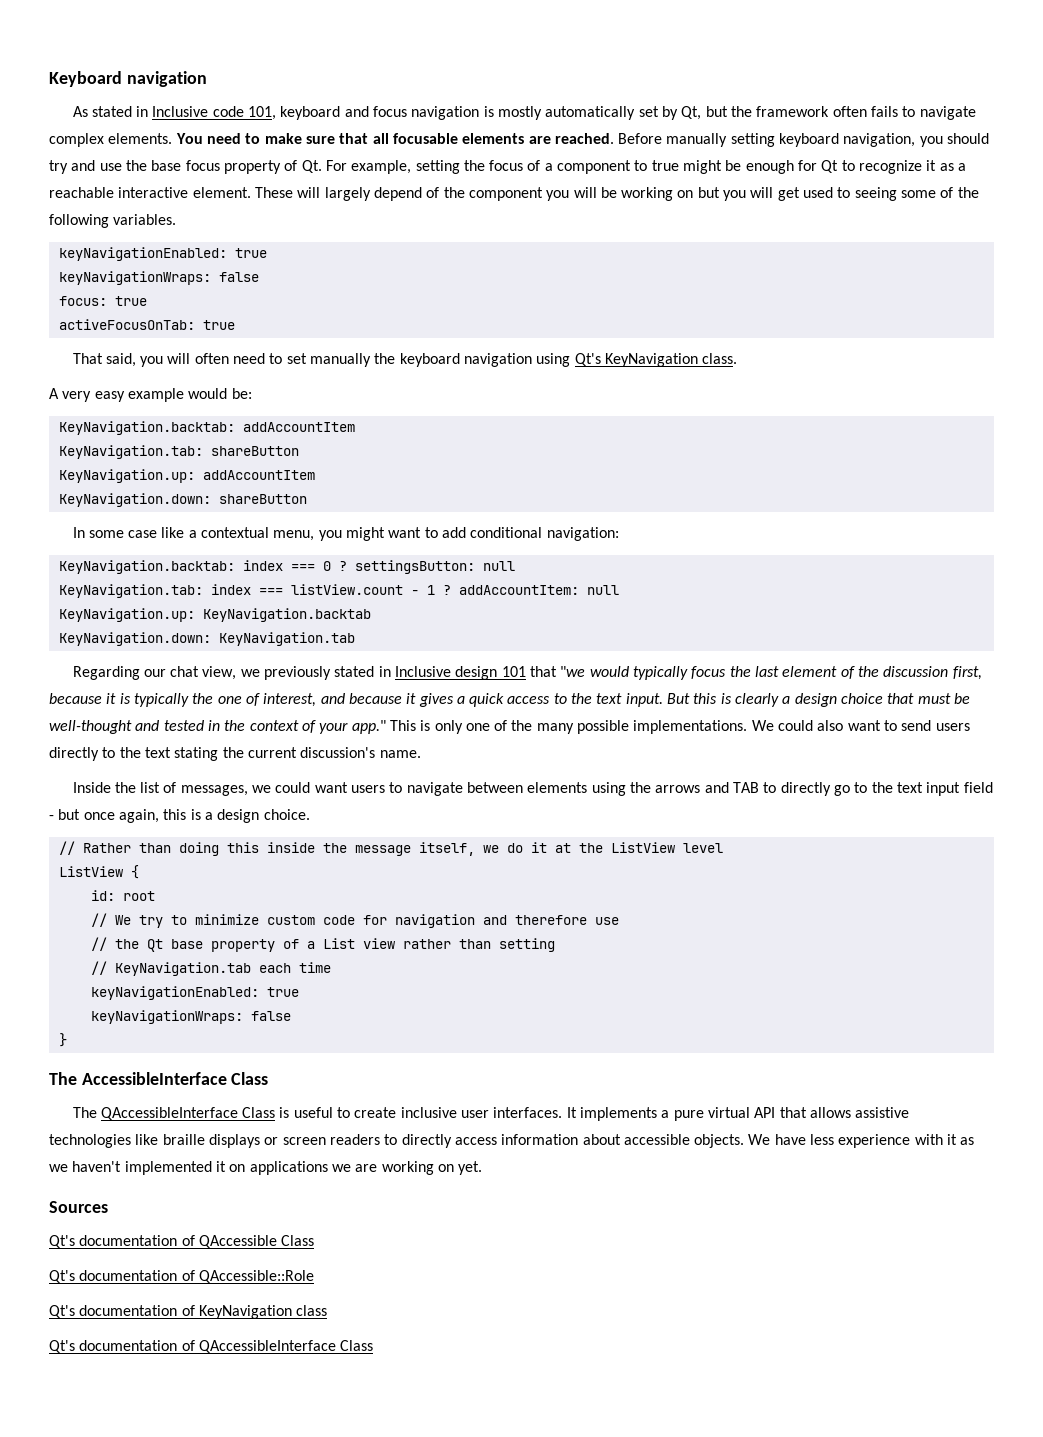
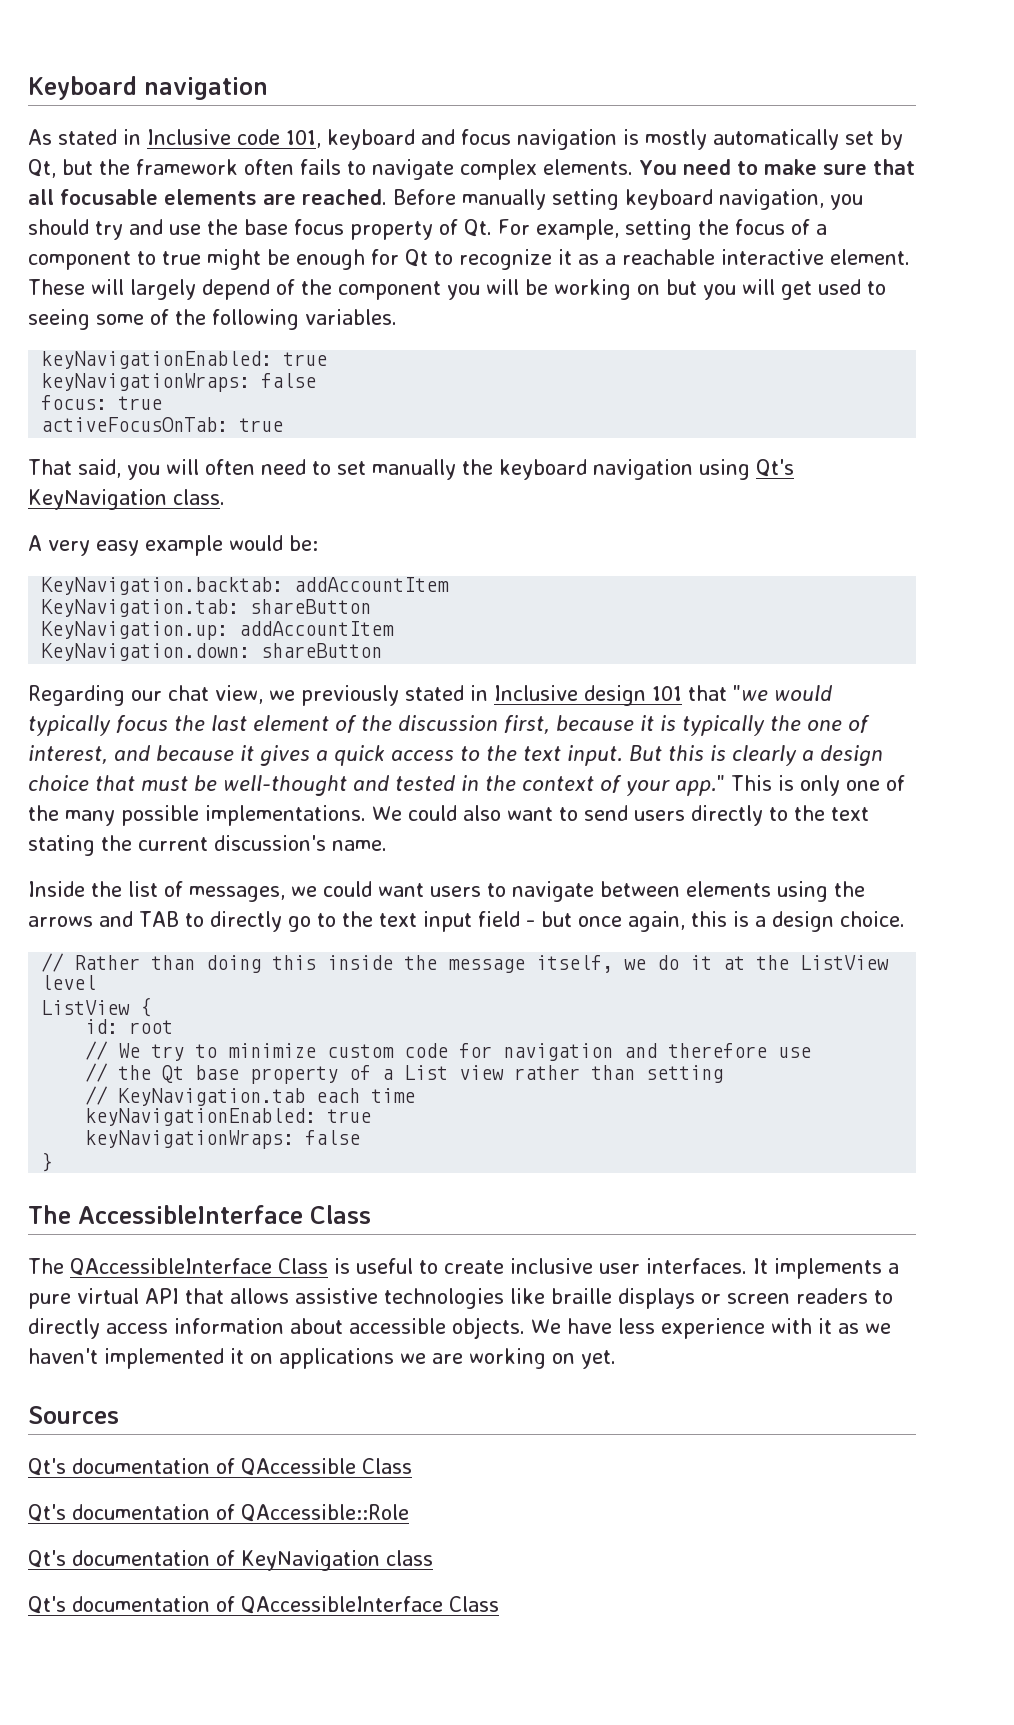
[72,527,619,541] [58,560,515,574] [58,584,619,598] [58,608,371,622] [58,632,355,646] // In some case like a contextual menu, you might want to add conditional navigation: // KeyNavigation.backtab: index === 0 ? settingsButton: null // KeyNavigation.tab: index === listView.count - 1 ? addAccountItem: null // KeyNavigation.up: KeyNavigation.backtab // KeyNavigation.down: KeyNavigation.tab -> (383, 650) none

